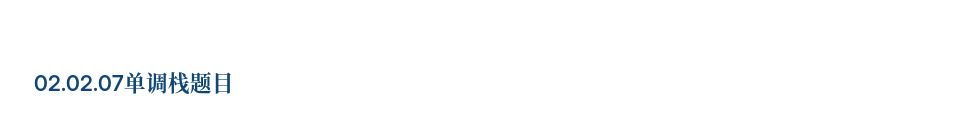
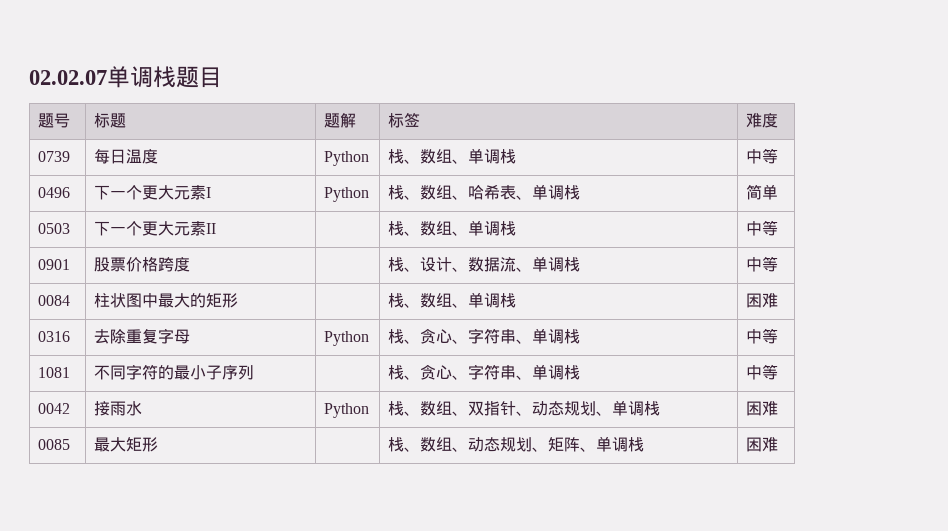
(234, 83) none -> [38,113,71,128] [94,113,127,128] [324,113,357,128] [388,112,421,128] [746,113,779,128] [38,151,71,162] [94,149,159,164] [324,151,370,166] [388,148,517,164] [746,148,779,164] [38,187,71,198] [94,185,212,200] [324,187,370,202] [388,184,581,200] [746,184,779,200] [38,223,71,234] [94,221,217,236] [388,220,517,236] [746,220,779,236] [38,259,71,270] [94,257,191,272] [388,256,581,272] [746,256,779,272] [38,295,71,306] [94,293,239,308] [388,292,517,308] [746,293,779,308] [38,331,71,342] [94,328,191,344] [324,331,370,346] [388,328,581,344] [746,328,779,344] [38,367,71,378] [94,364,255,380] [388,364,581,380] [746,364,779,380] [38,403,71,414] [94,401,143,416] [324,403,370,418] [388,400,661,416] [746,401,779,416] [38,439,71,450] [94,437,159,452] [388,436,645,452] [746,437,779,452] // 题号 | 标题 | 题解 | 标签 | 难度 // 0739 | 每日温度 | Python | 栈、数组、单调栈 | 中等 // 0496 | 下一个更大元素I | Python | 栈、数组、哈希表、单调栈 | 简单 // 0503 | 下一个更大元素II | | 栈、数组、单调栈 | 中等 // 0901 | 股票价格跨度 | | 栈、设计、数据流、单调栈 | 中等 // 0084 | 柱状图中最大的矩形 | | 栈、数组、单调栈 | 困难 // 0316 | 去除重复字母 | Python | 栈、贪心、字符串、单调栈 | 中等 // 1081 | 不同字符的最小子序列 | | 栈、贪心、字符串、单调栈 | 中等 // 0042 | 接雨水 | Python | 栈、数组、双指针、动态规划、单调栈 | 困难 // 0085 | 最大矩形 | | 栈、数组、动态规划、矩阵、单调栈 | 困难

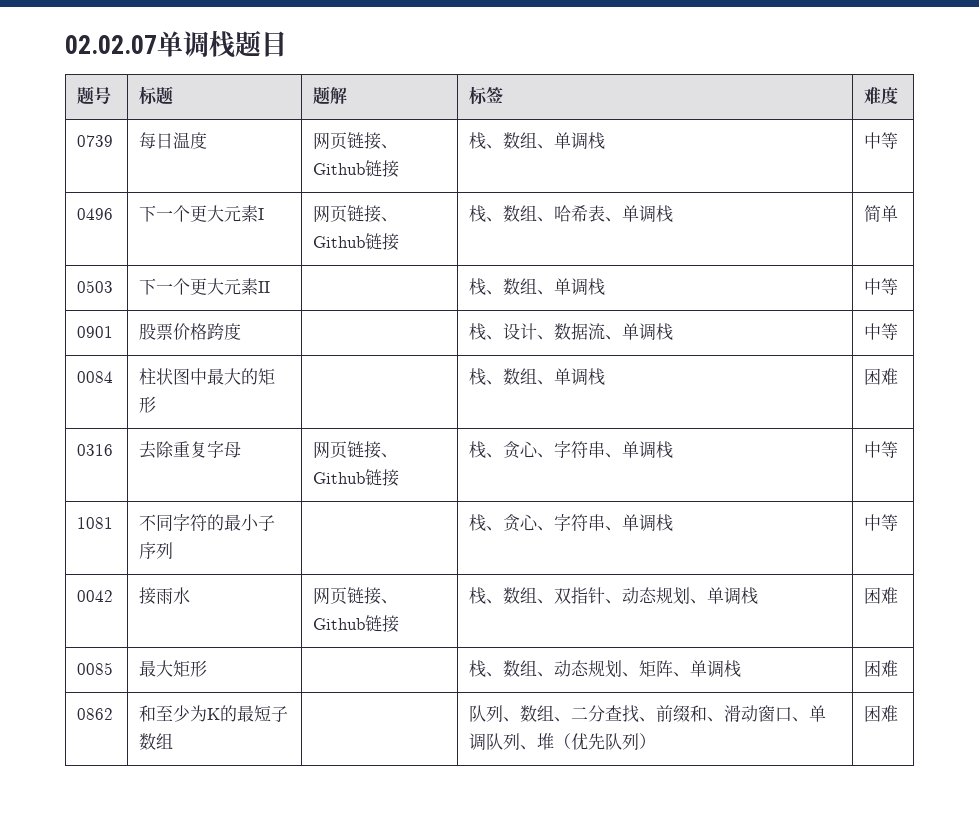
[324,151,370,166] Python -> [312,132,398,150] [312,160,399,178] 网页链接、Github链接
[324,187,370,202] Python -> [312,205,398,223] [312,233,399,251] 网页链接、Github链接
[324,331,370,346] Python -> [312,441,398,459] [312,469,399,487] 网页链接、Github链接
[324,403,370,418] Python -> [312,587,398,605] [312,615,399,633] 网页链接、Github链接
(779, 444) none -> [76,708,113,720] [138,705,288,722] [138,733,173,750] [468,705,826,723] [468,733,656,751] [863,705,898,722] // 0862 | 和至少为K的最短子数组 | | 队列、数组、二分查找、前缀和、滑动窗口、单调队列、堆（优先队列） | 困难

